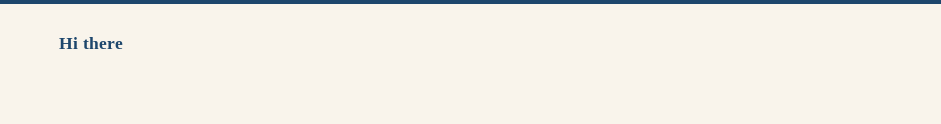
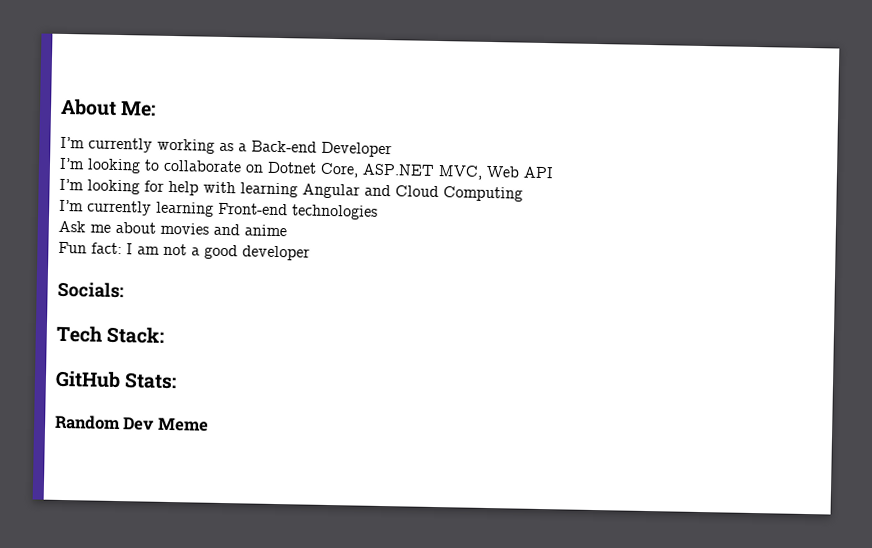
[59,37,123,49] Hi there -> [60,98,157,117] [60,136,392,158] [59,157,554,180] [59,178,523,202] [59,199,378,220] [58,220,287,237] [58,241,310,261] [57,281,124,299] [56,325,165,344] [55,370,178,390] [55,414,209,432] About Me: // I’m currently working as a Back-end Developer // I’m looking to collaborate on Dotnet Core, ASP.NET MVC, Web API // I’m looking for help with learning Angular and Cloud Computing // I’m currently learning Front-end technologies // Ask me about movies and anime // Fun fact: I am not a good developer // Socials: // Tech Stack: // GitHub Stats: // Random Dev Meme

